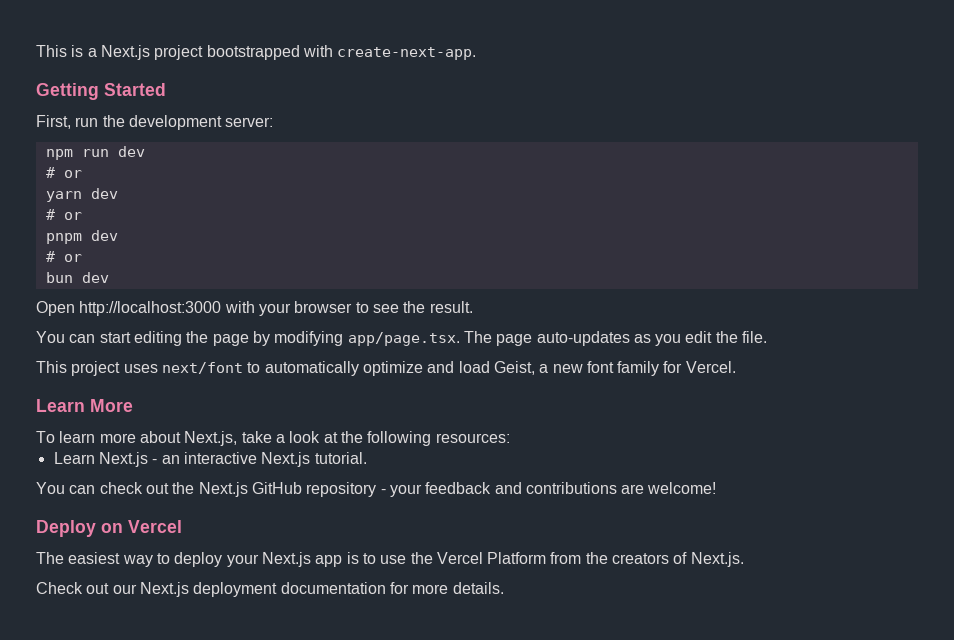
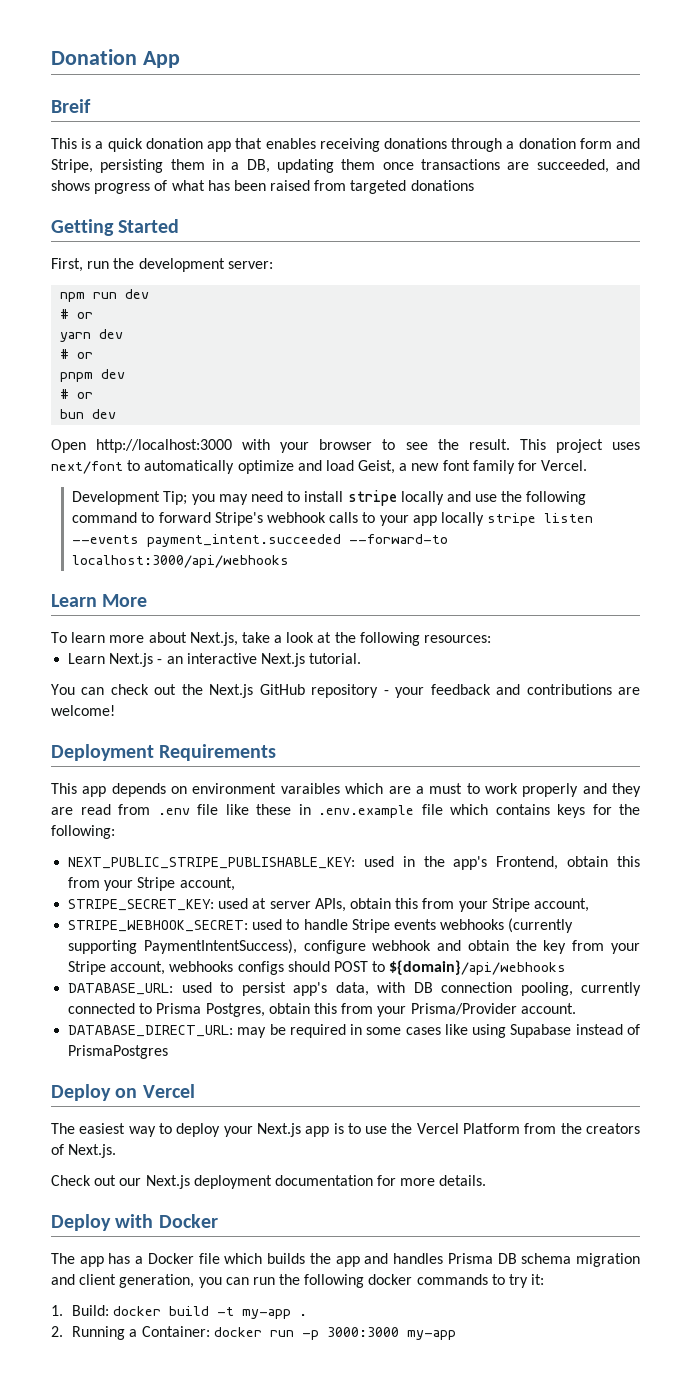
[36,45,477,60] This is a Next.js project bootstrapped with create-next-app. -> [51,49,180,68] [51,99,91,113] [51,138,640,152] [51,159,640,173] [51,180,474,194] Donation App // Breif // This is a quick donation app that enables receiving donations through a donation form and Stripe, persisting them in a DB, updating them once transactions are succeeded, and shows progress of what has been raised from targeted donations
[36,331,768,346] // You can start editing the page by modifying app/page.tsx. The page auto-updates as you edit the file. // -> (510, 444) none
(736, 367) none -> [72,490,587,506] [72,512,594,526] [72,534,449,547] [72,555,290,568] // Development Tip; you may need to install stripe locally and use the following command to forward Stripe's webhook calls to your app locally stripe listen --events payment_intent.succeeded --forward-to localhost:3000/api/webhooks
(717, 488) none -> [51,744,277,761] [51,783,641,797] [51,804,640,818] [51,825,115,839] [68,856,641,870] [68,877,235,891] [68,898,589,912] [68,918,574,933] [68,939,641,954] [68,960,567,975] [68,982,641,996] [68,1003,576,1017] [68,1024,640,1038] [68,1045,169,1059] // Deployment Requirements // This app depends on environment varaibles which are a must to work properly and they are read from .env file like these in .env.example file which contains keys for the following: // NEXT_PUBLIC_STRIPE_PUBLISHABLE_KEY: used in the app's Frontend, obtain this from your Stripe account, // STRIPE_SECRET_KEY: used at server APIs, obtain this from your Stripe account, // STRIPE_WEBHOOK_SECRET: used to handle Stripe events webhooks (currently supporting PaymentIntentSuccess), configure webhook and obtain the key from your Stripe account, webhooks configs should POST to ${domain}/api/webhooks // DATABASE_URL: used to persist app's data, with DB connection pooling, currently connected to Prisma Postgres, obtain this from your Prisma/Provider account. // DATABASE_DIRECT_URL: may be required in some cases like using Supabase instead of PrismaPostgres
(504, 588) none -> [51,1214,218,1231] [51,1253,641,1267] [51,1274,545,1288] [51,1305,308,1319] [51,1326,456,1340] // Deploy with Docker // The app has a Docker file which builds the app and handles Prisma DB schema migration and client generation, you can run the following docker commands to try it: // 1. Build: docker build -t my-app . // 2. Running a Container: docker run -p 3000:3000 my-app

